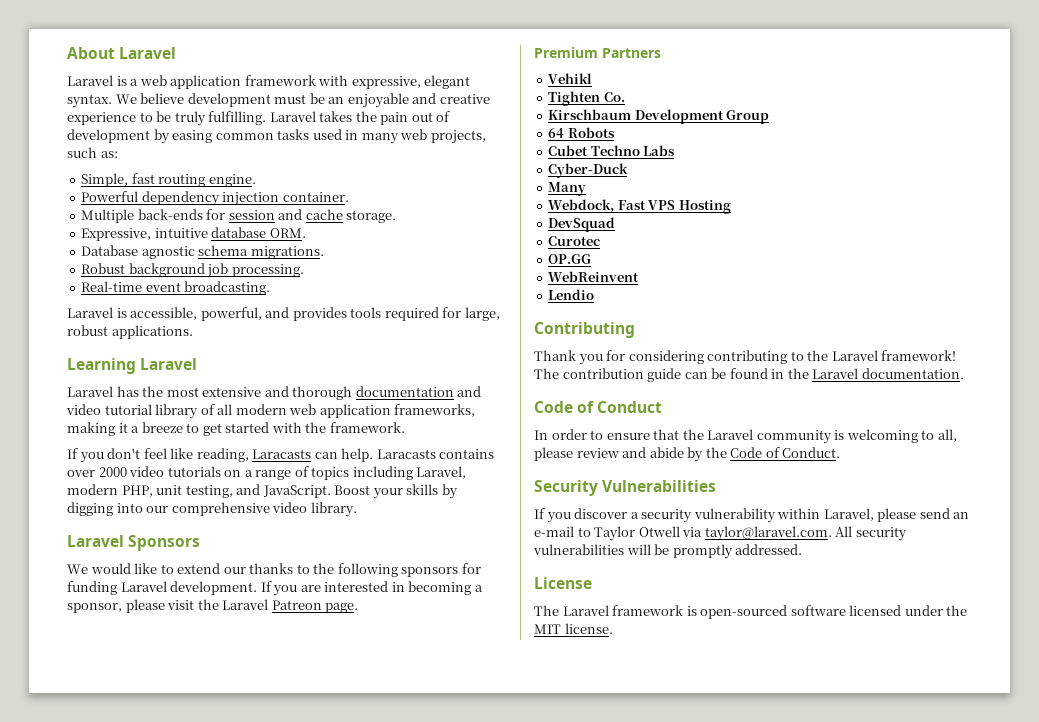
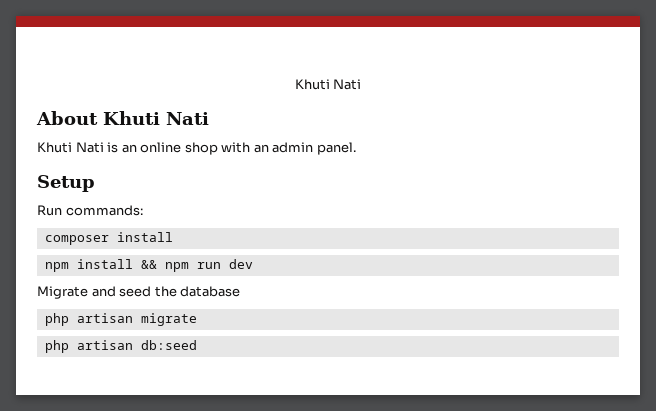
[67,47,177,59] [67,75,471,89] [67,93,490,108] [67,111,451,126] [67,129,486,144] [67,147,118,158] [81,173,256,187] [81,191,349,206] [81,209,397,223] [81,227,306,241] [81,245,324,259] [81,263,304,278] [81,281,271,295] [67,307,500,321] [67,325,193,339] [67,358,198,374] [67,386,482,400] [66,404,476,419] [67,422,405,436] [67,448,495,463] [67,466,467,480] [67,484,458,499] [67,502,357,517] [67,535,201,551] [67,563,481,577] [67,581,483,596] [67,599,359,613] [534,47,661,58] [548,73,593,84] [548,91,625,106] [548,109,770,124] [548,127,615,138] [548,145,676,156] [548,163,629,178] [548,182,587,196] [548,199,731,214] [548,217,616,232] [548,236,601,246] [548,254,592,264] [548,271,640,282] [548,289,595,300] [534,322,635,338] [534,350,957,365] [534,368,964,382] [534,401,663,413] [534,429,957,444] [534,447,841,462] [534,480,717,496] [534,508,970,523] [534,526,907,541] [533,544,803,559] [534,577,592,589] [534,605,968,619] [534,623,613,634] About Laravel // Laravel is a web application framework with expressive, elegant syntax. We believe development must be an enjoyable and creative experience to be truly fulfilling. Laravel takes the pain out of development by easing common tasks used in many web projects, such as: // Simple, fast routing engine. // Powerful dependency injection container. // Multiple back-ends for session and cache storage. // Expressive, intuitive database ORM. // Database agnostic schema migrations. // Robust background job processing. // Real-time event broadcasting. // Laravel is accessible, powerful, and provides tools required for large, robust applications. // Learning Laravel // Laravel has the most extensive and thorough documentation and video tutorial library of all modern web application frameworks, making it a breeze to get started with the framework. // If you don't feel like reading, Laracasts can help. Laracasts contains over 2000 video tutorials on a range of topics including Laravel, modern PHP, unit testing, and JavaScript. Boost your skills by digging into our comprehensive video library. // Laravel Sponsors // We would like to extend our thanks to the following sponsors for funding Laravel development. If you are interested in becoming a sponsor, please visit the Laravel Patreon page. // Premium Partners // Vehikl // Tighten Co. // Kirschbaum Development Group // 64 Robots // Cubet Techno Labs // Cyber-Duck // Many // Webdock, Fast VPS Hosting // DevSquad // Curotec // OP.GG // WebReinvent // Lendio // Contributing // Thank you for considering contributing to the Laravel framework! The contribution guide can be found in the Laravel documentation. // Code of Conduct // In order to ensure that the Laravel community is welcoming to all, please review and abide by the Code of Conduct. // Security Vulnerabilities // If you discover a security vulnerability within Laravel, please send an e-mail to Taylor Otwell via taylor@laravel.com. All security vulnerabilities will be promptly addressed. // License // The Laravel framework is open-sourced software licensed under the MIT license. -> [294,79,362,90] [36,111,209,125] [37,142,356,155] [37,175,95,192] [37,205,143,216] [44,232,173,245] [44,259,253,272] [37,286,241,299] [44,313,197,326] [44,340,197,353] Khuti Nati // About Khuti Nati // Khuti Nati is an online shop with an admin panel. // Setup // Run commands: // composer install // npm install && npm run dev // Migrate and seed the database // php artisan migrate // php artisan db:seed

